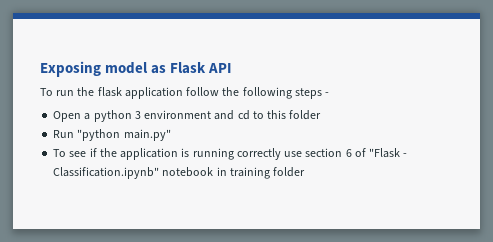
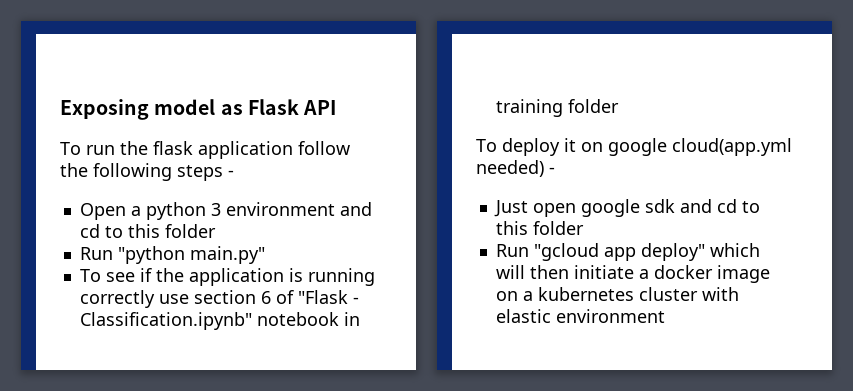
(306, 172) none -> [476,138,792,156] [476,160,555,177] [493,199,760,217] [495,221,584,235] [495,243,760,261] [495,265,770,283] [495,287,739,301] [495,309,665,323] // To deploy it on google cloud(app.yml needed) - // Just open google sdk and cd to this folder // Run "gcloud app deploy" which will then initiate a docker image on a kubernetes cluster with elastic environment

